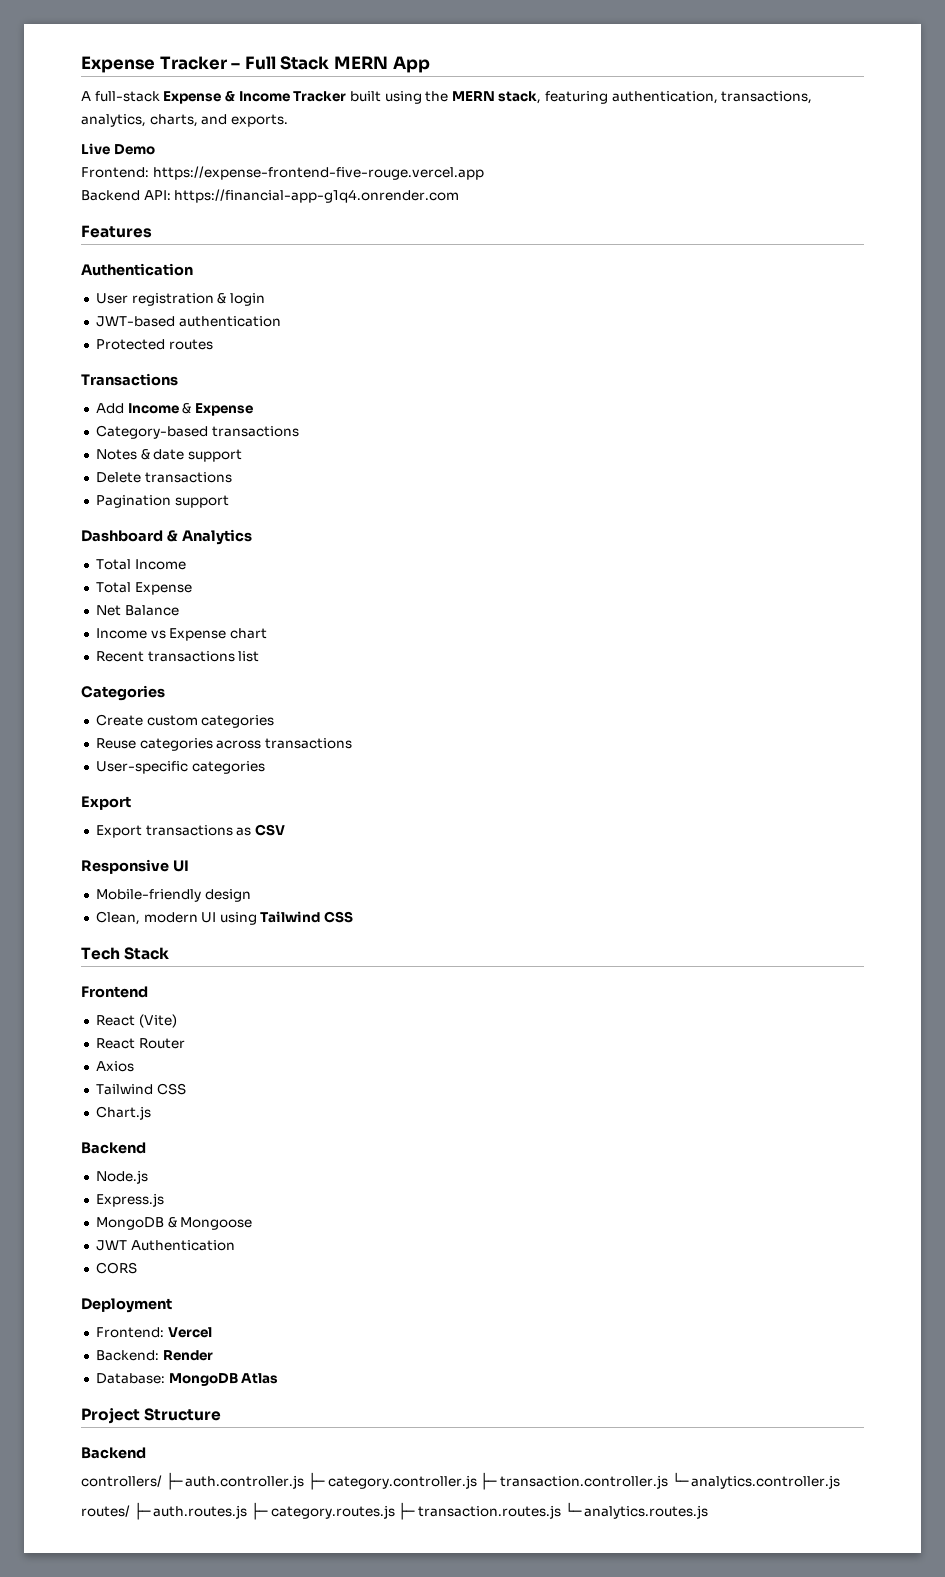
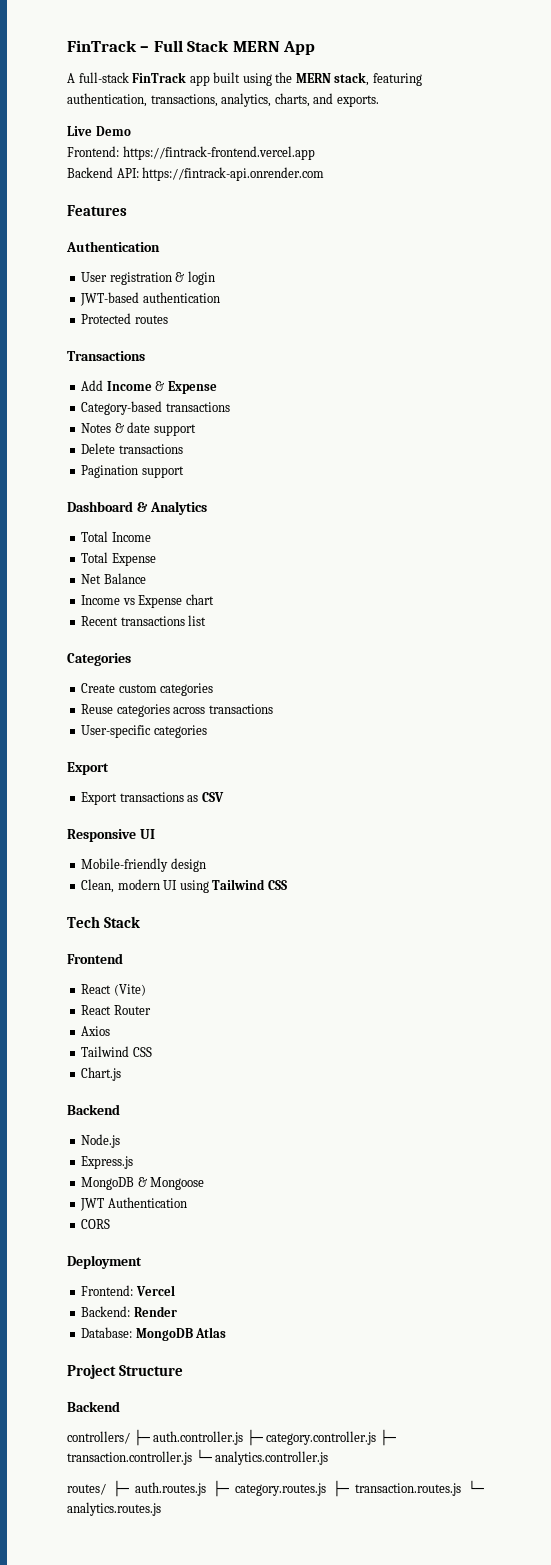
[81,56,227,73] Expense Tracker -> [67,40,137,52] FinTrack
[163,91,347,104] Expense & Income Tracker -> [132,72,210,86] FinTrack app
[152,166,484,180] https://expense-frontend-five-rouge.vercel.app -> [122,146,315,160] https://fintrack-frontend.vercel.app
[174,189,460,203] https://financial-app-g1q4.onrender.com -> [142,167,325,181] https://fintrack-api.onrender.com

